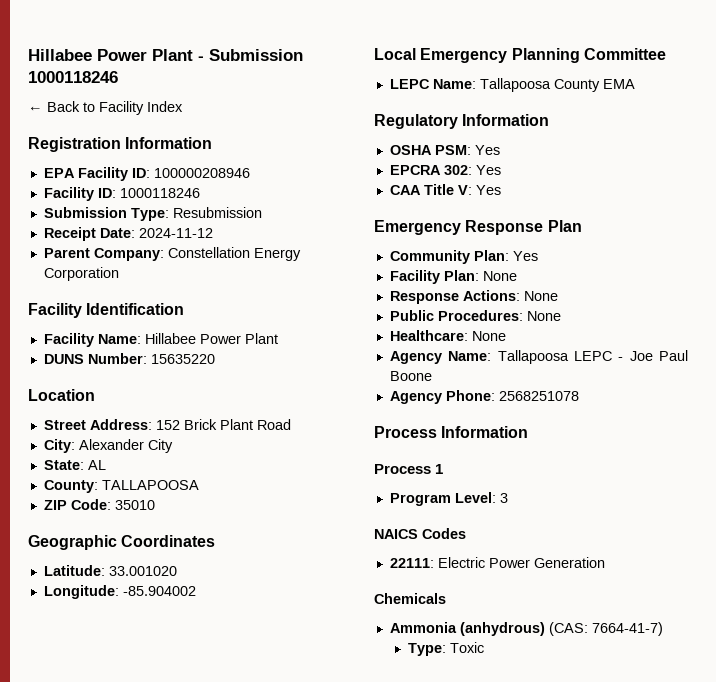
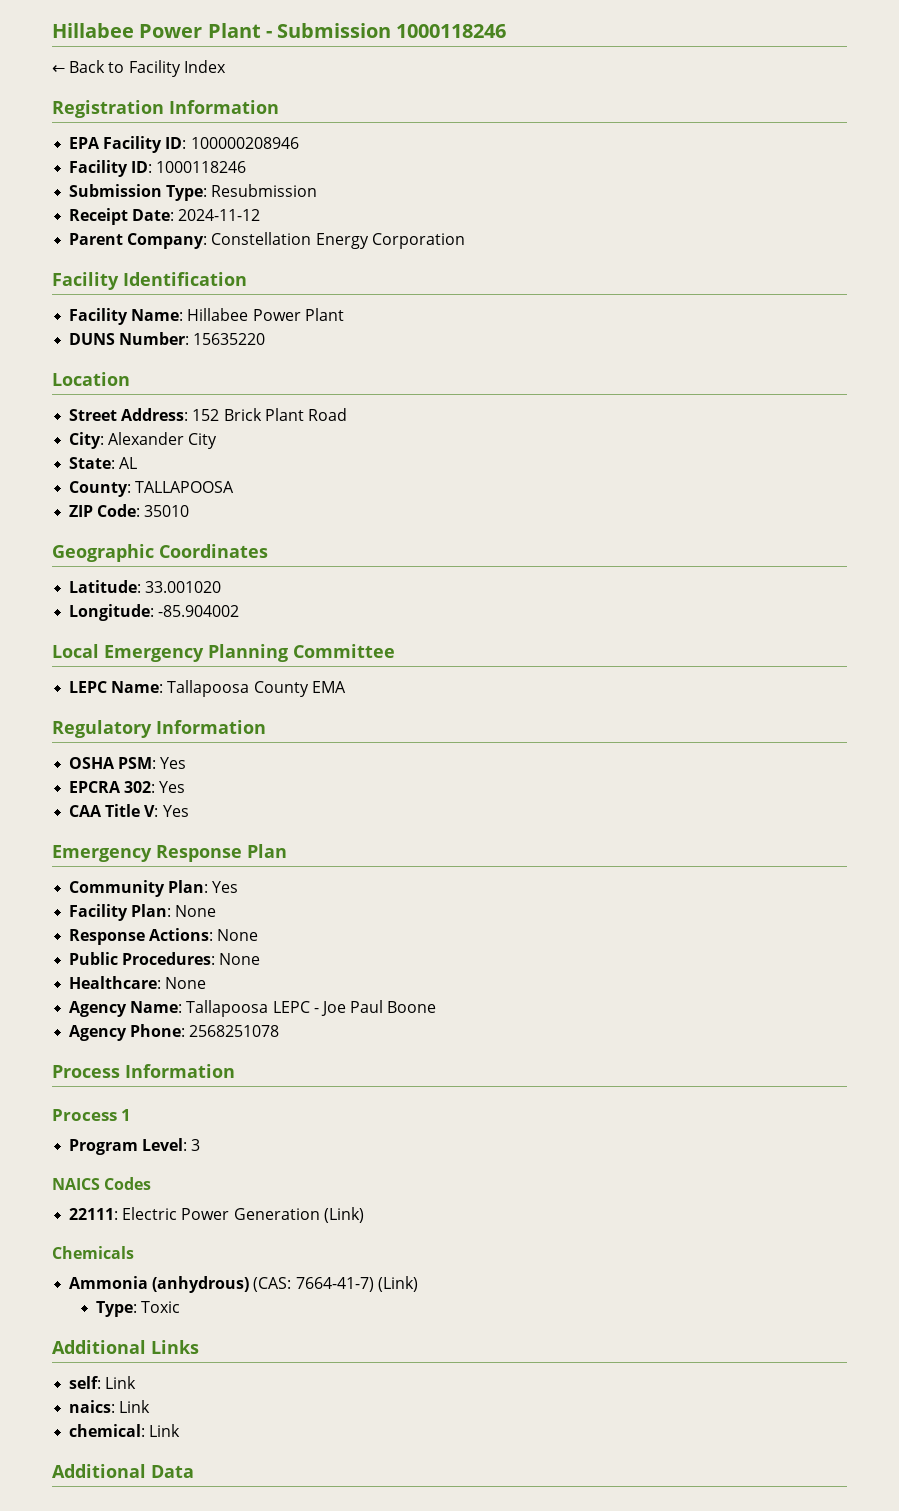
(605, 562) none -> [323,1207,364,1223] (Link)
(663, 629) none -> [377,1276,418,1292] (Link)
(485, 647) none -> [52,1340,199,1354] [69,1376,137,1389] [69,1400,151,1413] [69,1424,181,1437] [52,1464,194,1478] // Additional Links // self: Link // naics: Link // chemical: Link // Additional Data

